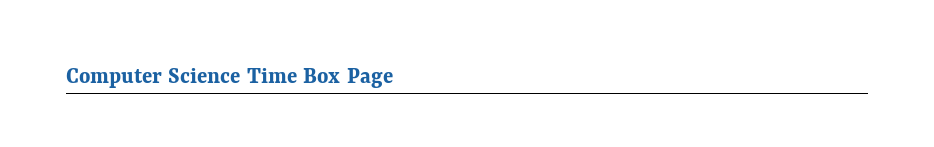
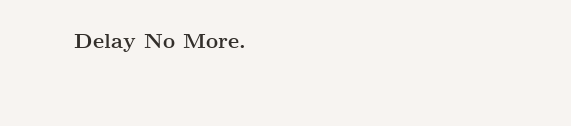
[66,68,393,88] Computer Science Time Box Page -> [74,33,246,52] Delay No More.

